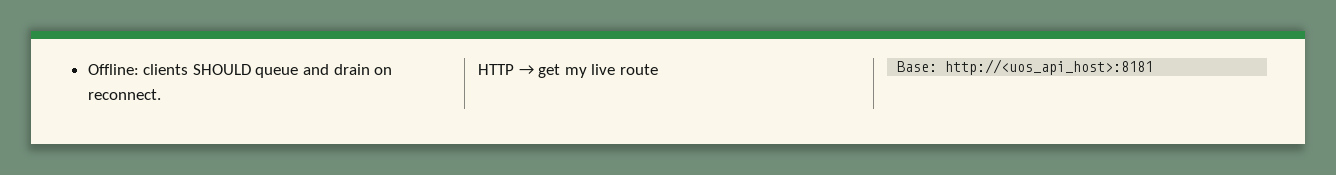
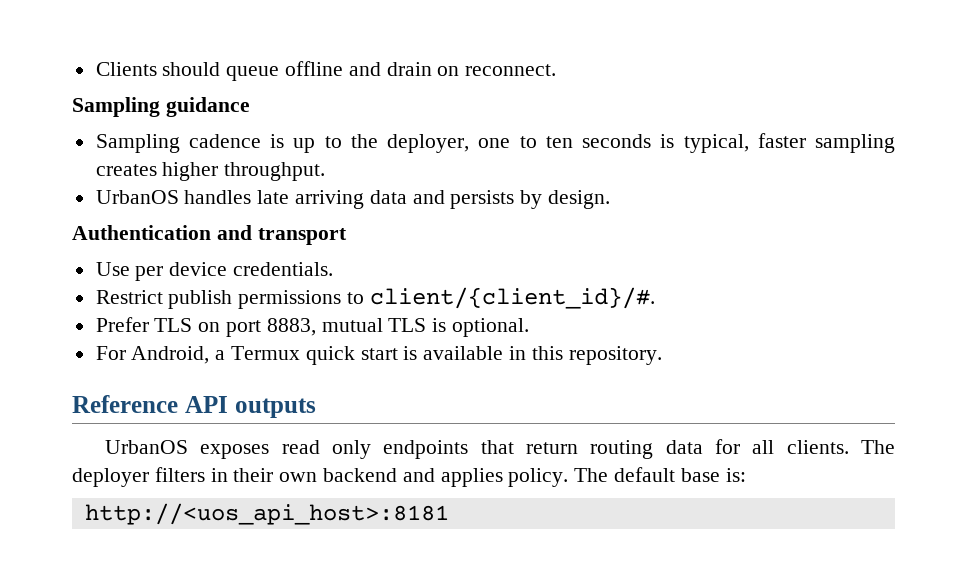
[87,64,299,78] Offline: clients SHOULD queue -> [95,61,344,81] Clients should queue offline
[478,64,658,78] [897,61,938,72] HTTP → get my live route // Base: -> [72,97,250,117] [95,133,896,153] [95,162,326,181] [95,190,611,209] [72,225,347,245] [95,262,334,281] [95,287,655,309] [95,317,530,337] [95,346,662,365] [72,395,316,418] [104,439,895,459] [72,467,746,487] Sampling guidance // Sampling cadence is up to the deployer, one to ten seconds is typical, faster sampling creates higher throughput. // UrbanOS handles late arriving data and persists by design. // Authentication and transport // Use per device credentials. // Restrict publish permissions to client/{client_id}/#. // Prefer TLS on port 8883, mutual TLS is optional. // For Android, a Termux quick start is available in this repository. // Reference API outputs // UrbanOS exposes read only endpoints that return routing data for all clients. The deployer filters in their own backend and applies policy. The default base is: //

